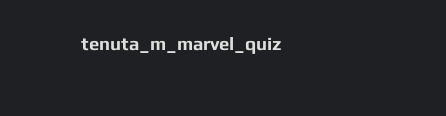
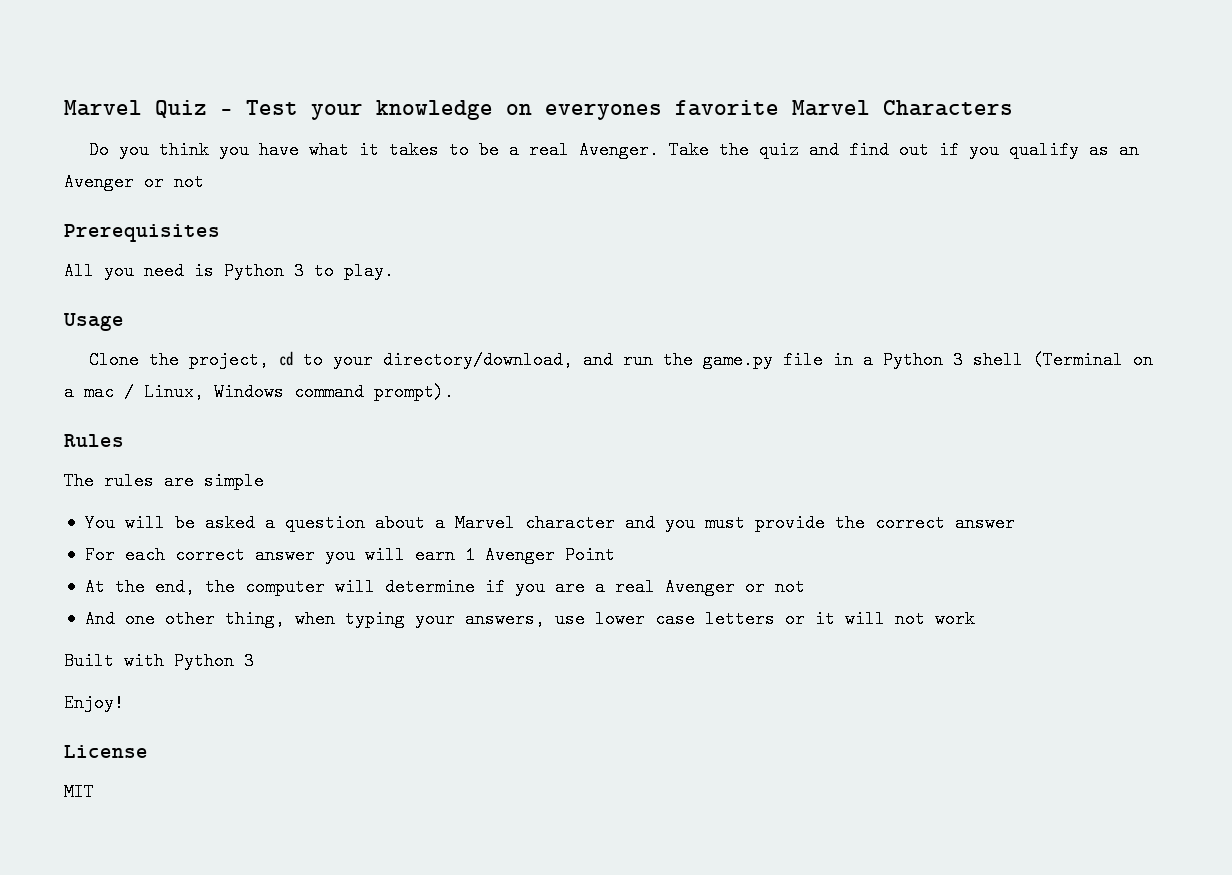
[81,37,281,54] tenuta_m_marvel_quiz -> [64,100,1013,120] [89,141,1140,159] [64,173,204,191] [64,224,220,242] [64,262,394,280] [63,313,124,331] [89,351,1154,369] [64,383,454,401] [64,434,124,447] [64,472,264,490] [84,514,1015,532] [84,546,615,564] [84,578,805,596] [84,610,975,628] [64,652,254,670] [64,694,124,712] [64,745,148,758] [64,783,94,801] Marvel Quiz - Test your knowledge on everyones favorite Marvel Characters // Do you think you have what it takes to be a real Avenger. Take the quiz and find out if you qualify as an Avenger or not // Prerequisites // All you need is Python 3 to play. // Usage // Clone the project, cd to your directory/download, and run the game.py file in a Python 3 shell (Terminal on a mac / Linux, Windows command prompt). // Rules // The rules are simple // You will be asked a question about a Marvel character and you must provide the correct answer // For each correct answer you will earn 1 Avenger Point // At the end, the computer will determine if you are a real Avenger or not // And one other thing, when typing your answers, use lower case letters or it will not work // Built with Python 3 // Enjoy! // License // MIT

